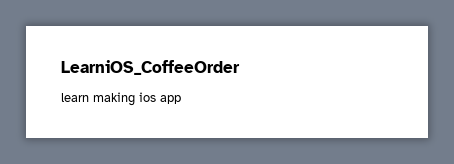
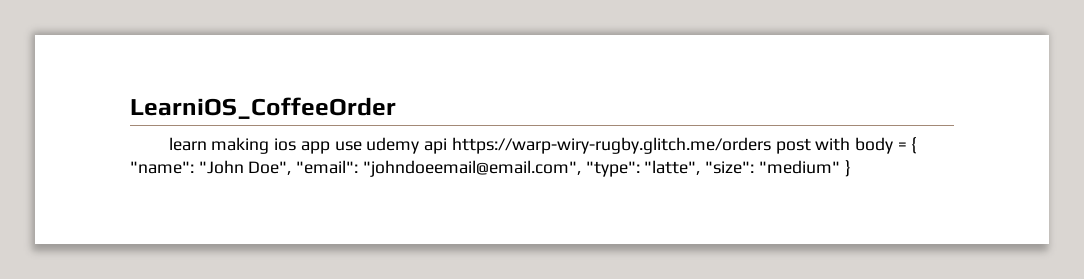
(181, 99) none -> [334,137,918,154] [130,160,851,177] use udemy api https://warp-wiry-rugby.glitch.me/orders post with body = { "name": "John Doe", "email": "johndoeemail@email.com", "type": "latte", "size": "medium" }

